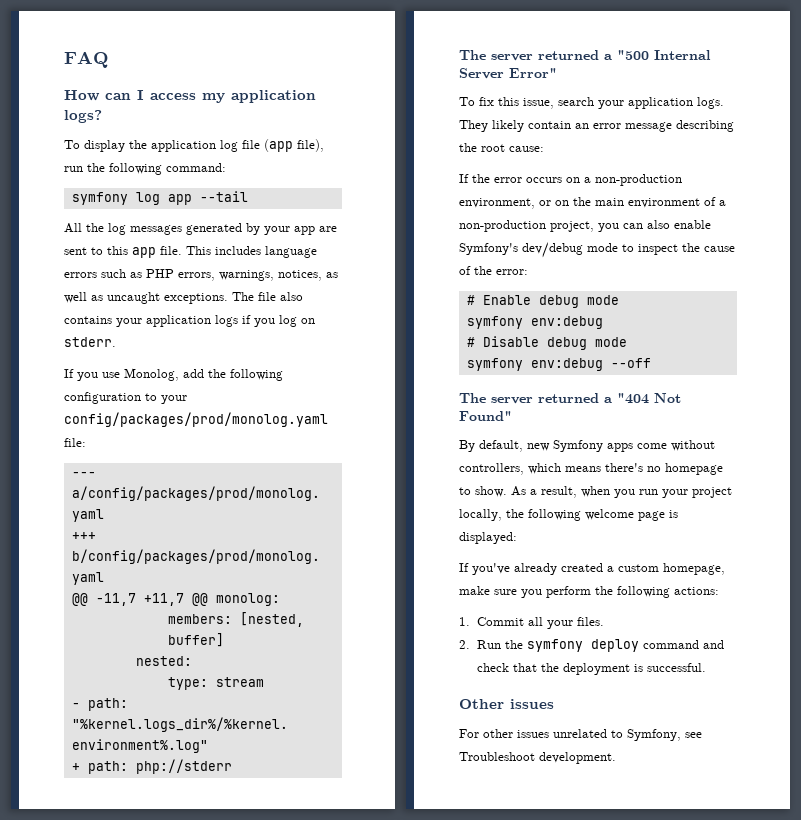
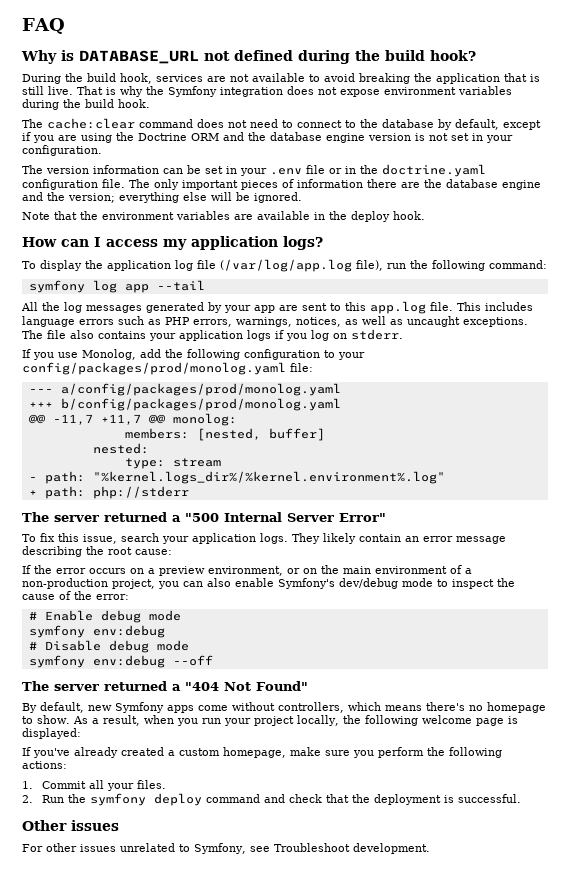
(109, 59) none -> [21,50,476,64] [22,73,540,84] [22,86,512,97] [22,99,150,110] [22,118,541,130] [22,132,513,143] [22,145,102,156] [22,164,486,177] [22,179,541,190] [22,192,302,203] [22,211,425,222] // Why is DATABASE_URL not defined during the build hook? // During the build hook, services are not available to avoid breaking the application that is still live. That is why the Symfony integration does not expose environment variables during the build hook. // The cache:clear command does not need to connect to the database by default, except if you are using the Doctrine ORM and the database engine version is not set in your configuration. // The version information can be set in your .env file or in the doctrine.yaml configuration file. The only important pieces of information there are the database engine and the version; everything else will be ignored. // Note that the environment variables are available in the deploy hook.
[264,139,293,152] (app -> [220,259,352,272] (/var/log/app.log
[132,247,156,258] app -> [370,301,426,314] app.log
[595,174,682,186] non-production -> [159,566,205,576] preview

